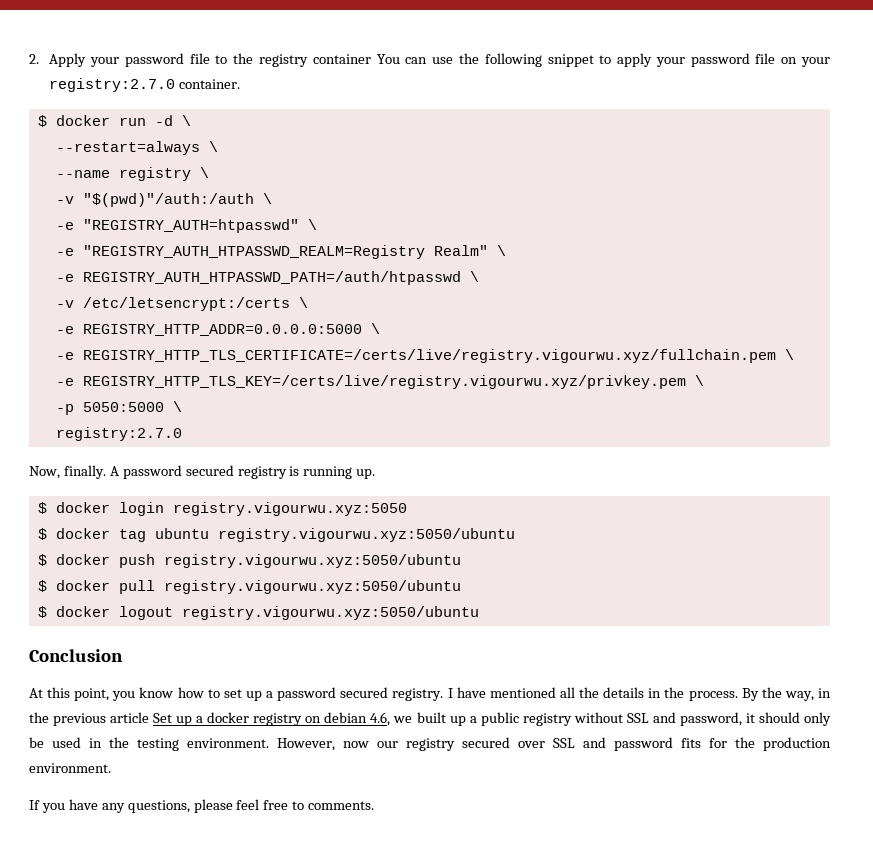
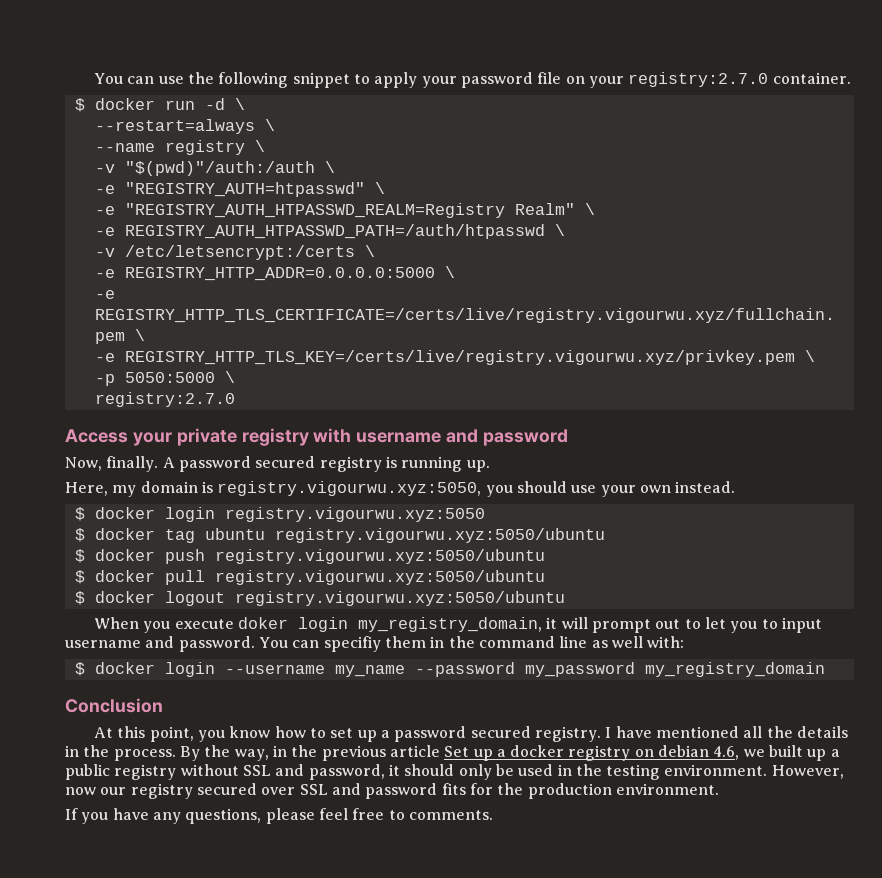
[29,53,371,67] 2. Apply your password file to the registry container -> (94, 78) none
(182, 434) none -> [65,428,569,446] // Access your private registry with username and password
(376, 474) none -> [65,481,736,497] // Here, my domain is registry.vigourwu.xyz:5050, you should use your own instead.
(479, 613) none -> [94,617,822,633] [65,636,685,652] [74,662,825,677] // When you execute doker login my_registry_domain, it will prompt out to let you to input username and password. You can specifiy them in the command line as well with: // $ docker login --username my_name --password my_password my_registry_domain

